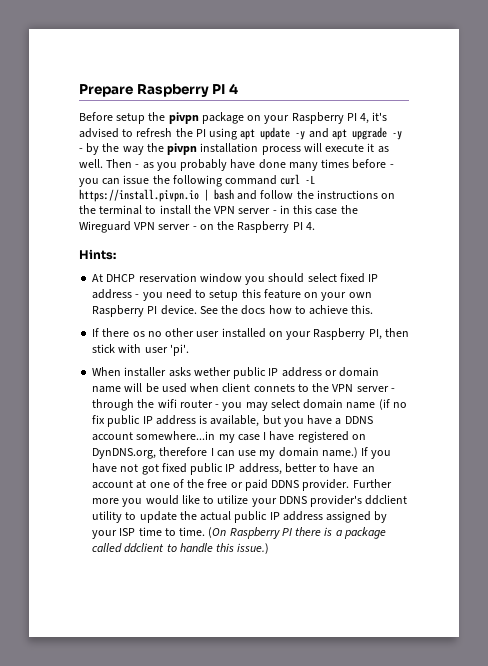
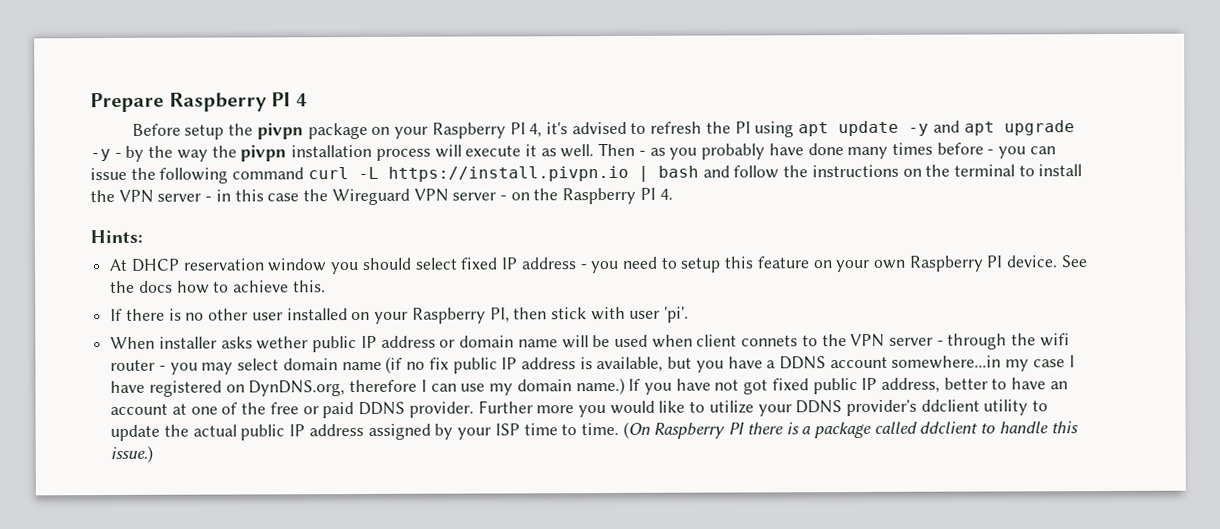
[132,331,145,337] os -> [168,308,182,321] is

